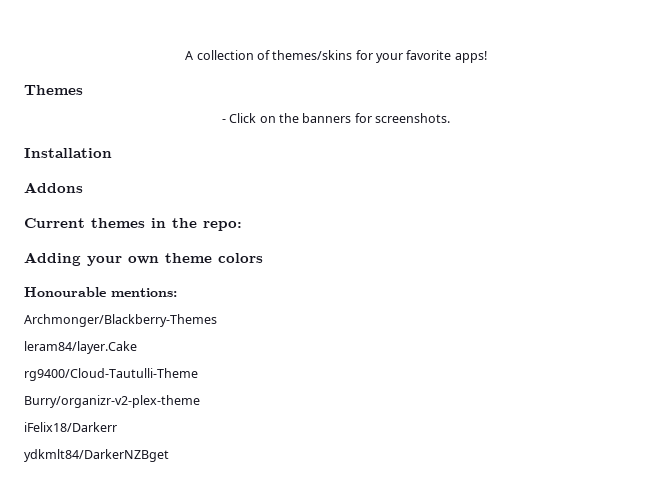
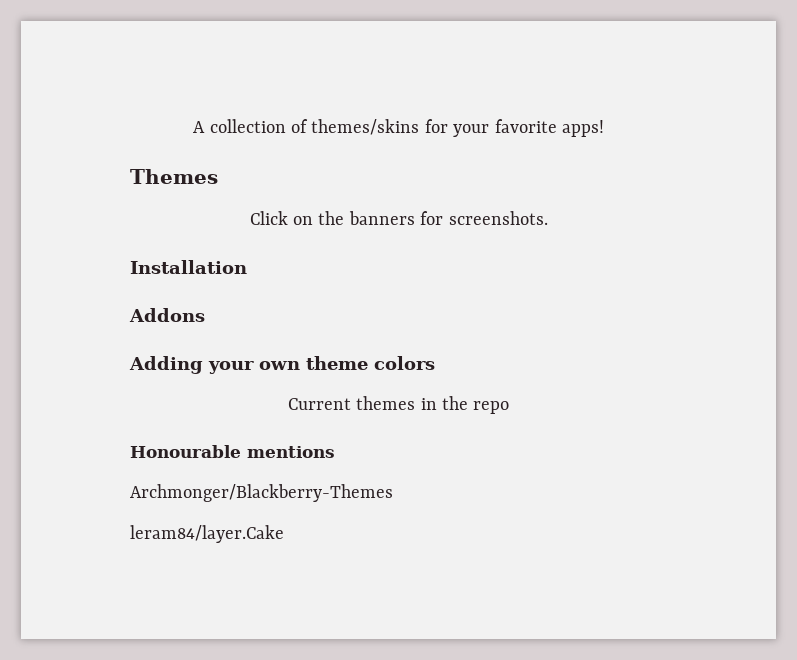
[221,119,226,123] - -> (218, 176) none
[24,218,242,231] // Current themes in the repo: -> (205, 315) none
(263, 258) none -> [287,396,510,414] // Current themes in the repo
[111,288,177,297] mentions: -> [247,446,335,458] mentions
[24,368,198,381] [24,395,200,408] [24,422,117,432] [24,449,169,462] // rg9400/Cloud-Tautulli-Theme // Burry/organizr-v2-plex-theme // iFelix18/Darkerr // ydkmlt84/DarkerNZBget -> (284, 534) none

